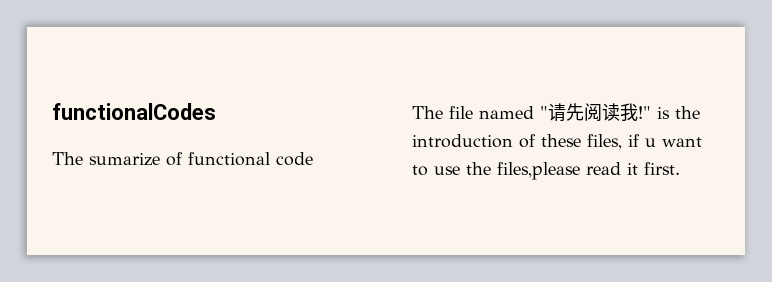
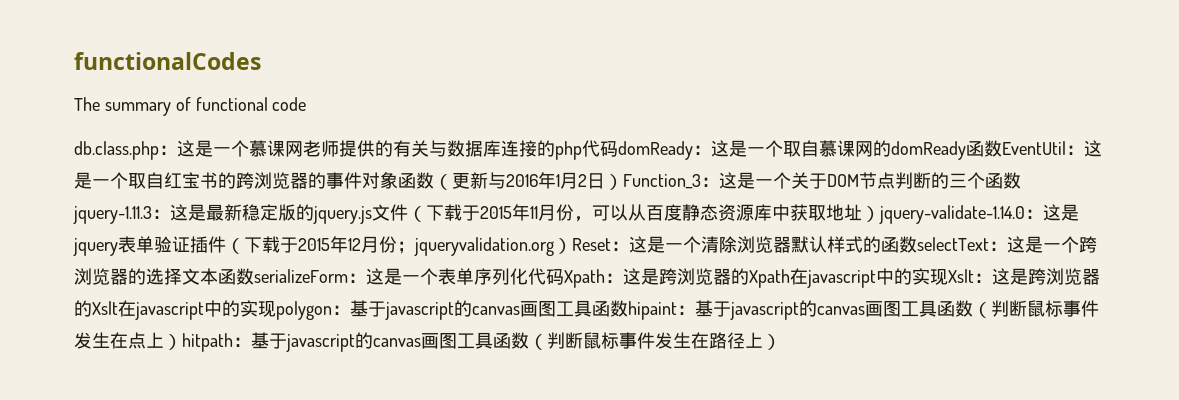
[89,153,160,166] sumarize -> [104,102,171,116] summary
[412,103,700,122] [412,134,702,150] [412,162,680,180] The file named "请先阅读我!" is the introduction of these files, if u want to use the files,please read it first. -> [74,140,1102,160] [74,172,1021,190] [73,204,1079,224] [73,236,1097,256] [74,268,1100,288] [74,300,1099,320] [74,332,781,352] db.class.php：这是一个慕课网老师提供的有关与数据库连接的php代码domReady：这是一个取自慕课网的domReady函数EventUtil：这是一个取自红宝书的跨浏览器的事件对象函数（更新与2016年1月2日）Function_3：这是一个关于DOM节点判断的三个函数jquery-1.11.3：这是最新稳定版的jquery.js文件（下载于2015年11月份，可以从百度静态资源库中获取地址）jquery-validate-1.14.0：这是jquery表单验证插件（下载于2015年12月份；jqueryvalidation.org）Reset：这是一个清除浏览器默认样式的函数selectText：这是一个跨浏览器的选择文本函数serializeForm：这是一个表单序列化代码Xpath：这是跨浏览器的Xpath在javascript中的实现Xslt：这是跨浏览器的Xslt在javascript中的实现polygon：基于javascript的canvas画图工具函数hipaint：基于javascript的canvas画图工具函数（判断鼠标事件发生在点上）hitpath：基于javascript的canvas画图工具函数（判断鼠标事件发生在路径上）

